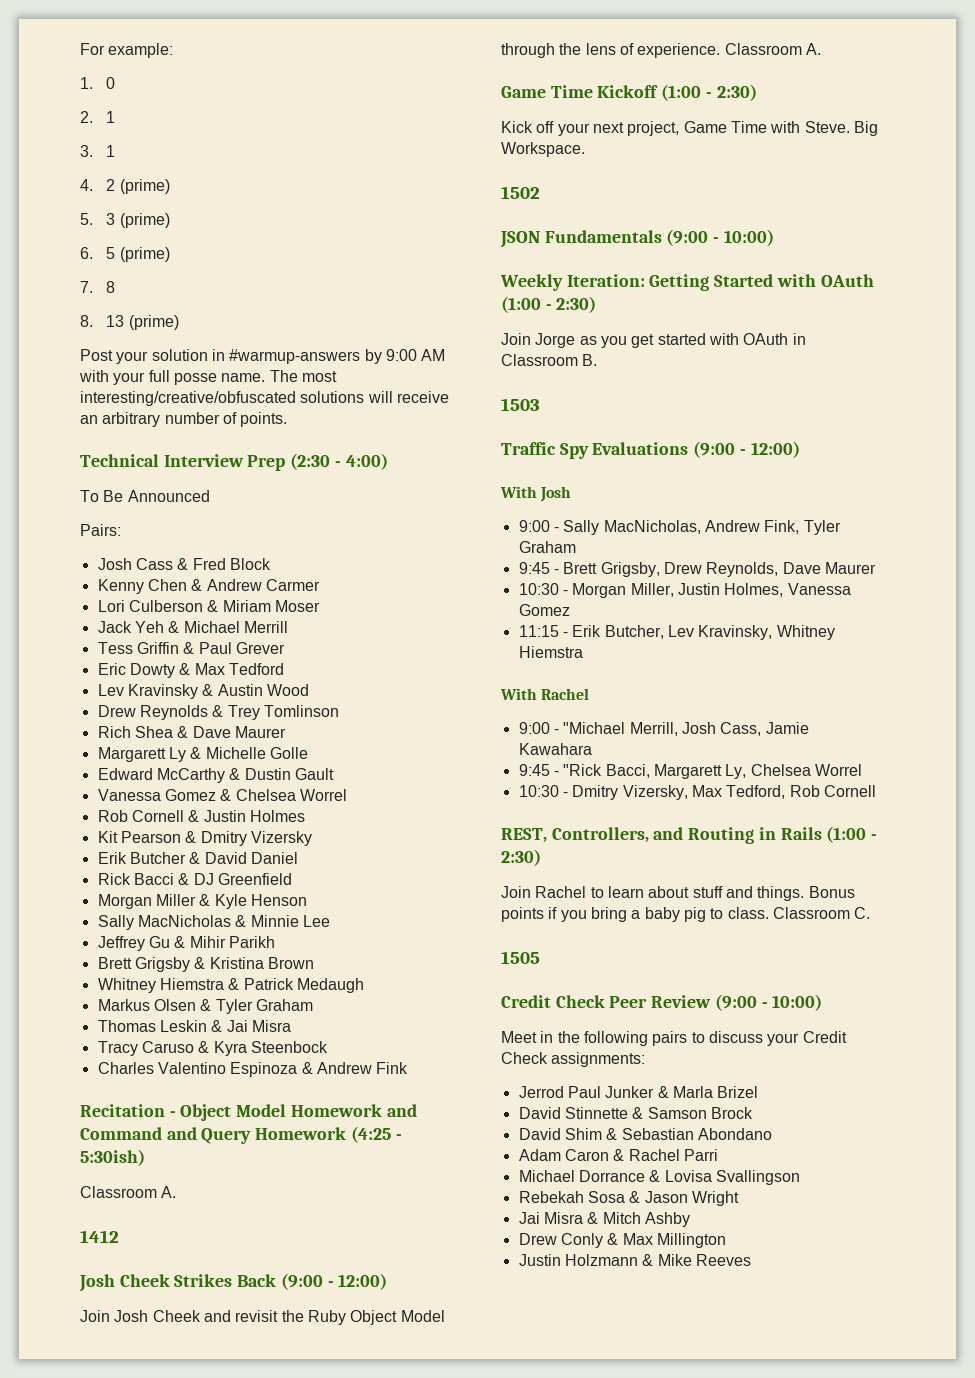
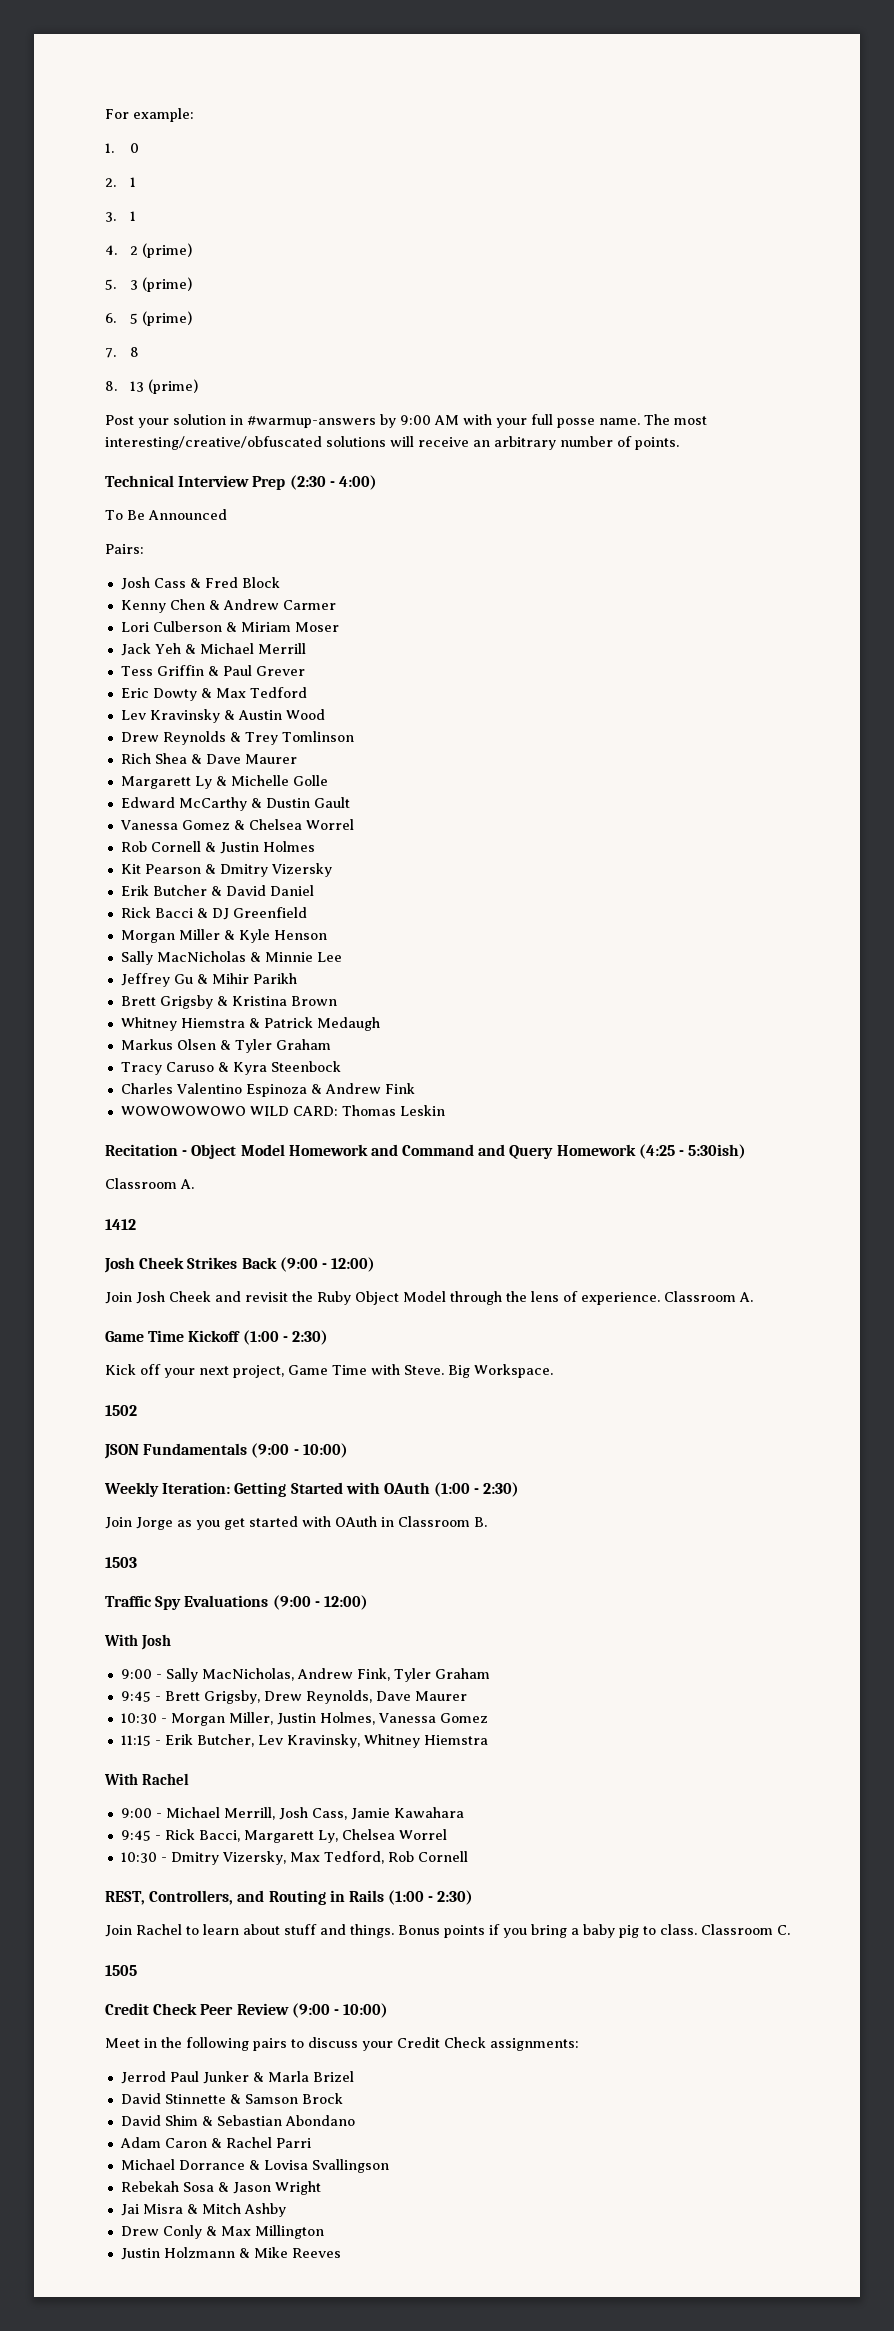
[97,1020,291,1032] // Thomas Leskin & Jai Misra -> (331, 1044) none
(409, 1068) none -> [120,1105,445,1116] // WOWOWOWOWO WILD CARD: Thomas Leskin
[563,722,626,734] "Michael -> [165,1807,220,1818] Michael
[563,764,603,776] "Rick -> [164,1829,195,1840] Rick

